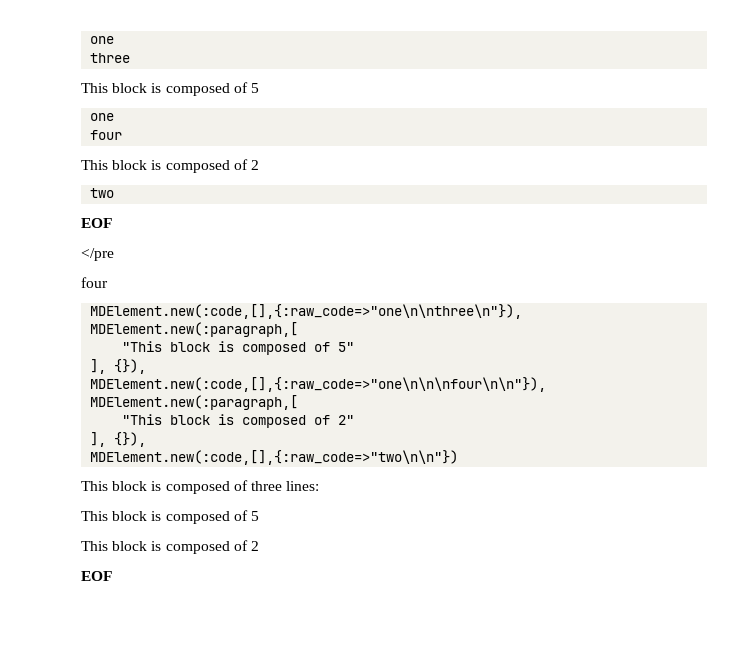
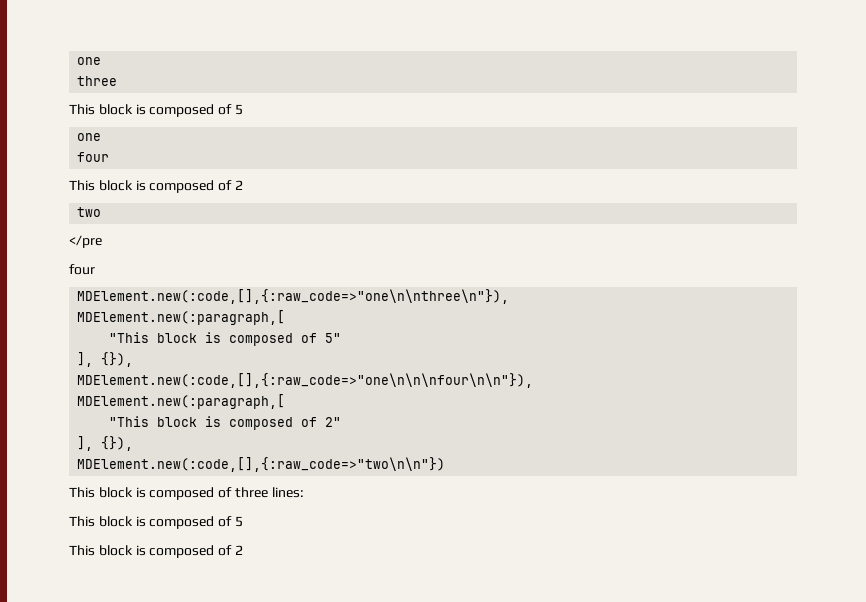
[81,218,112,228] // EOF -> (102, 212) none
[81,571,112,581] // EOF -> (243, 550) none

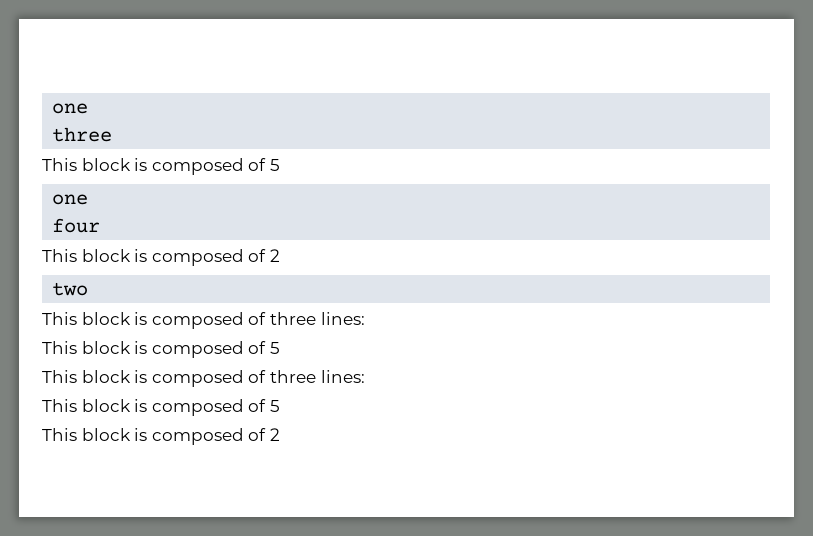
[69,235,102,248] [69,264,95,275] [77,289,510,304] [77,310,286,325] [109,332,342,346] [77,352,134,367] [77,373,534,388] [77,394,286,409] [109,416,342,430] [77,436,134,451] [77,457,446,472] </pre // four // MDElement.new(:code,[],{:raw_code=>"one\n\nthree\n"}), // MDElement.new(:paragraph,[ // "This block is composed of 5" // ], {}), // MDElement.new(:code,[],{:raw_code=>"one\n\n\nfour\n\n"}), // MDElement.new(:paragraph,[ // "This block is composed of 2" // ], {}), // MDElement.new(:code,[],{:raw_code=>"two\n\n"}) -> [42,312,365,329] [42,341,280,358] This block is composed of three lines: // This block is composed of 5

